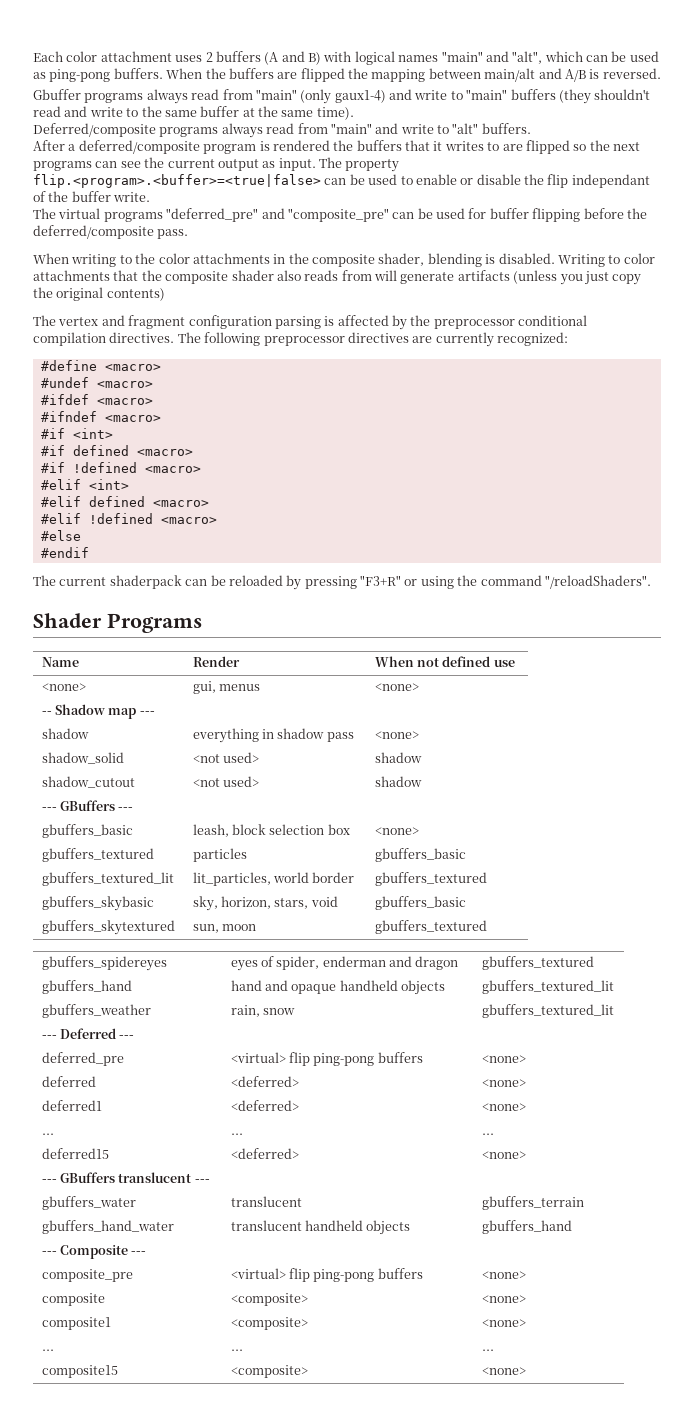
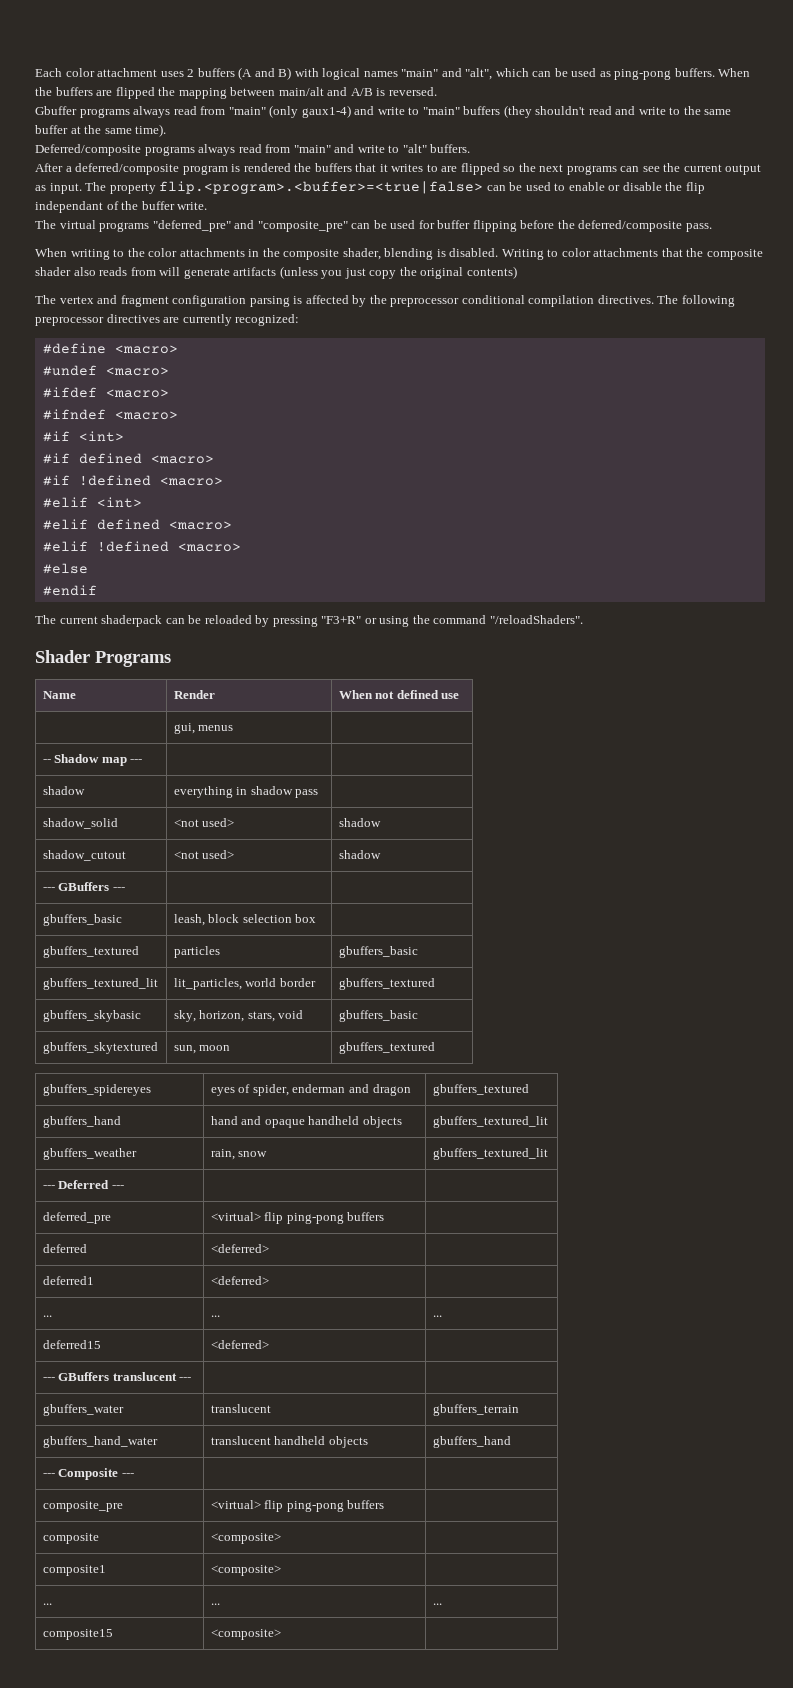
[41,683,86,691] <none> -> (460, 696) none
[374,683,419,691] <none> -> (234, 728) none
[374,731,419,739] <none> -> (319, 793) none
[374,827,419,835] <none> -> (317, 918) none
[481,1055,526,1063] <none> -> (385, 1216) none
[481,1079,526,1087] <none> -> (269, 1248) none
[481,1103,526,1111] <none> -> (269, 1280) none
[481,1151,526,1159] <none> -> (269, 1344) none
[481,1271,526,1279] <none> -> (385, 1504) none
[481,1295,526,1303] <none> -> (281, 1538) none
[481,1319,526,1327] <none> -> (281, 1570) none
[481,1367,526,1375] <none> -> (281, 1634) none

